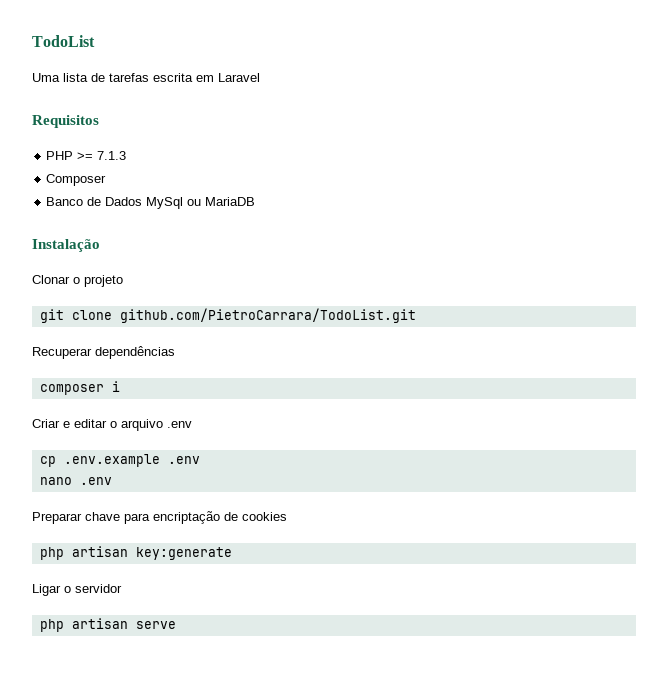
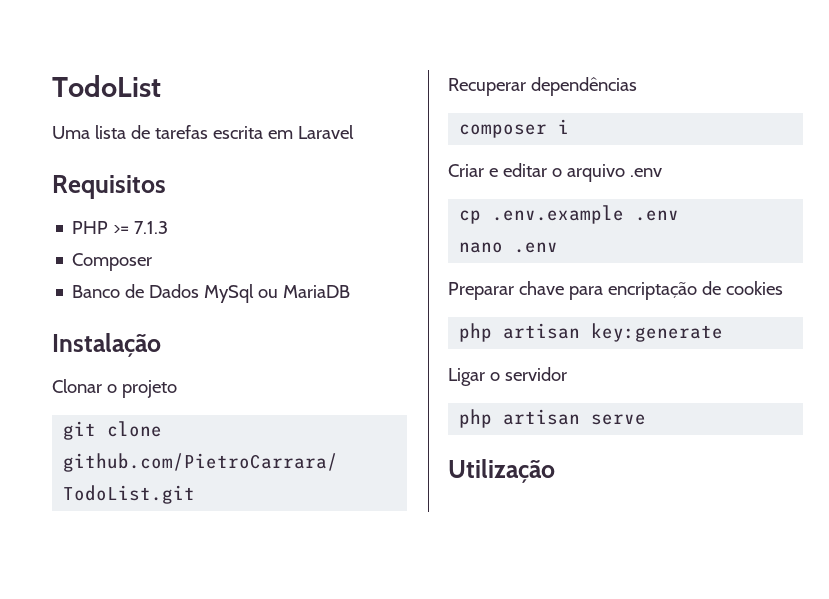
(176, 625) none -> [448,459,555,483] // Utilização

